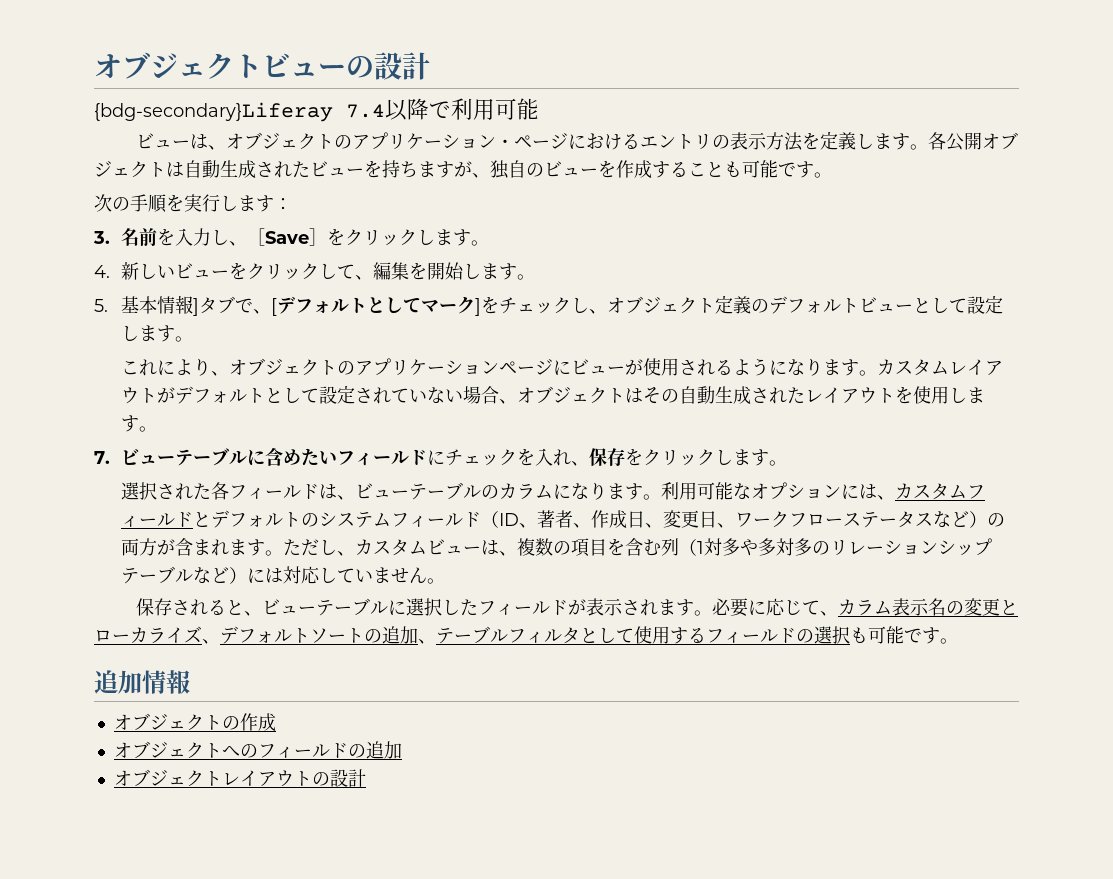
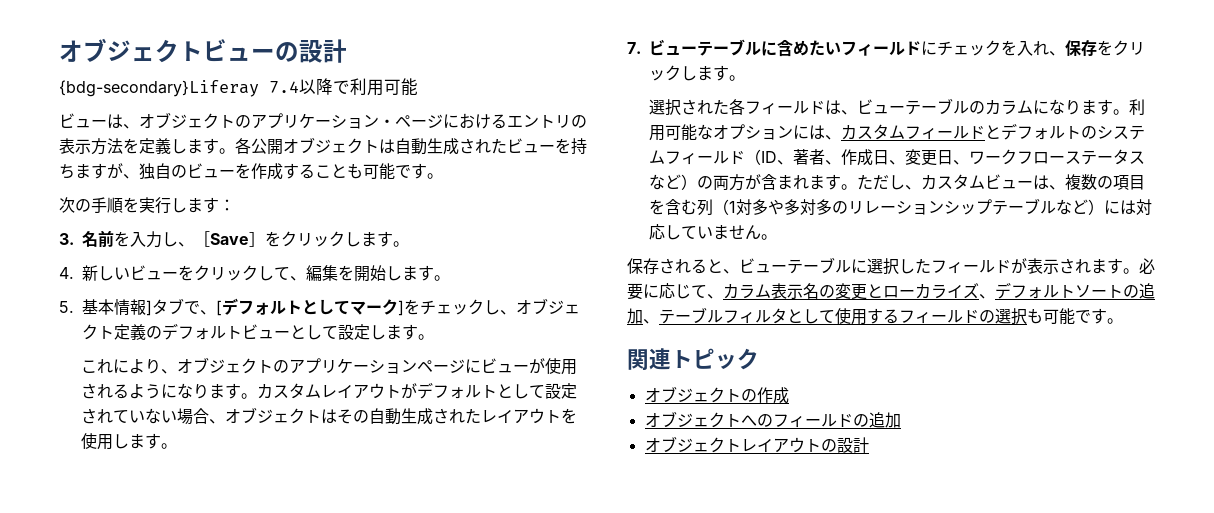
[94,670,190,694] 追加情報 -> [627,348,759,370] 関連トピック

